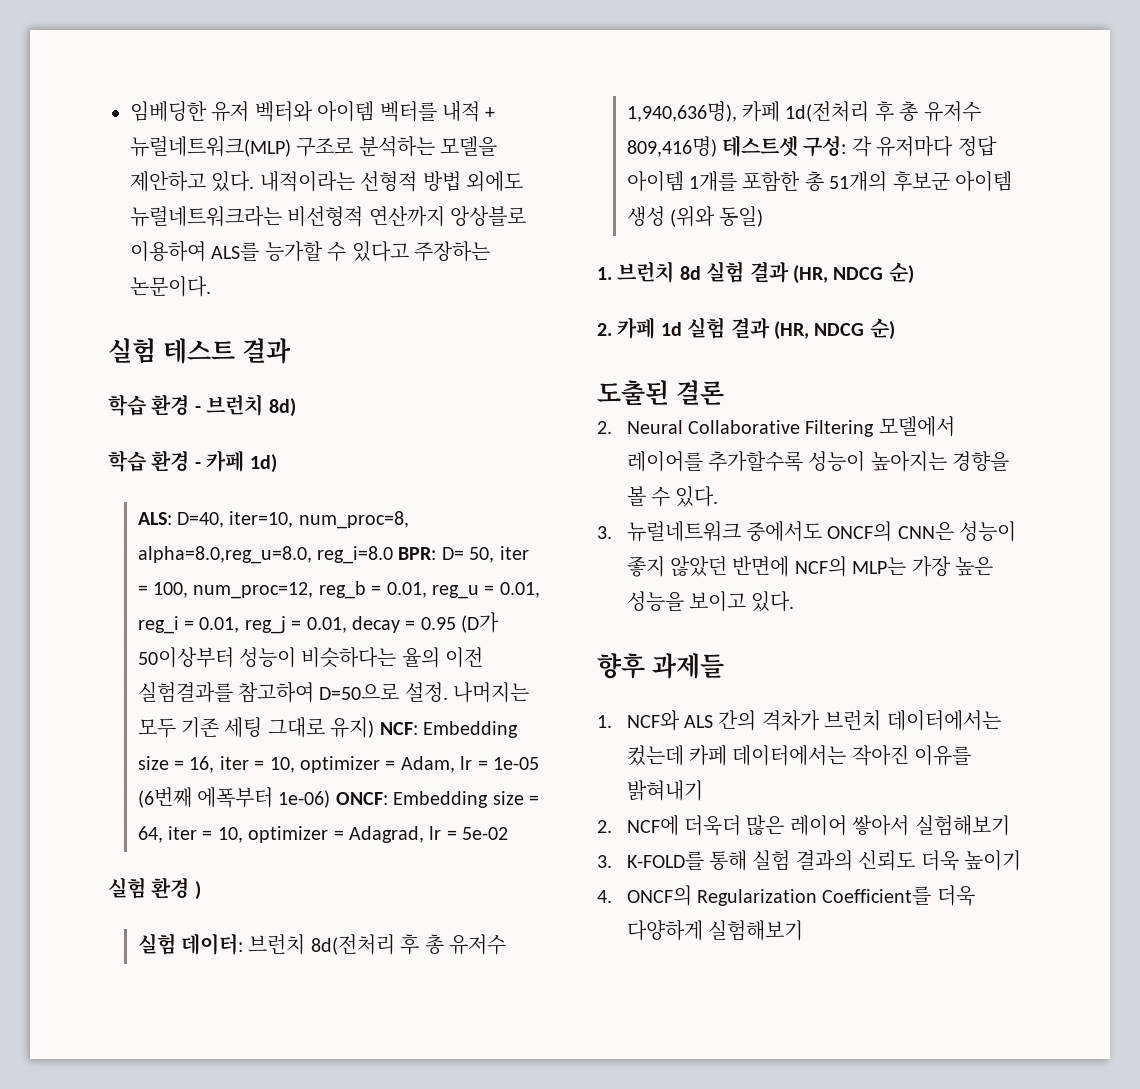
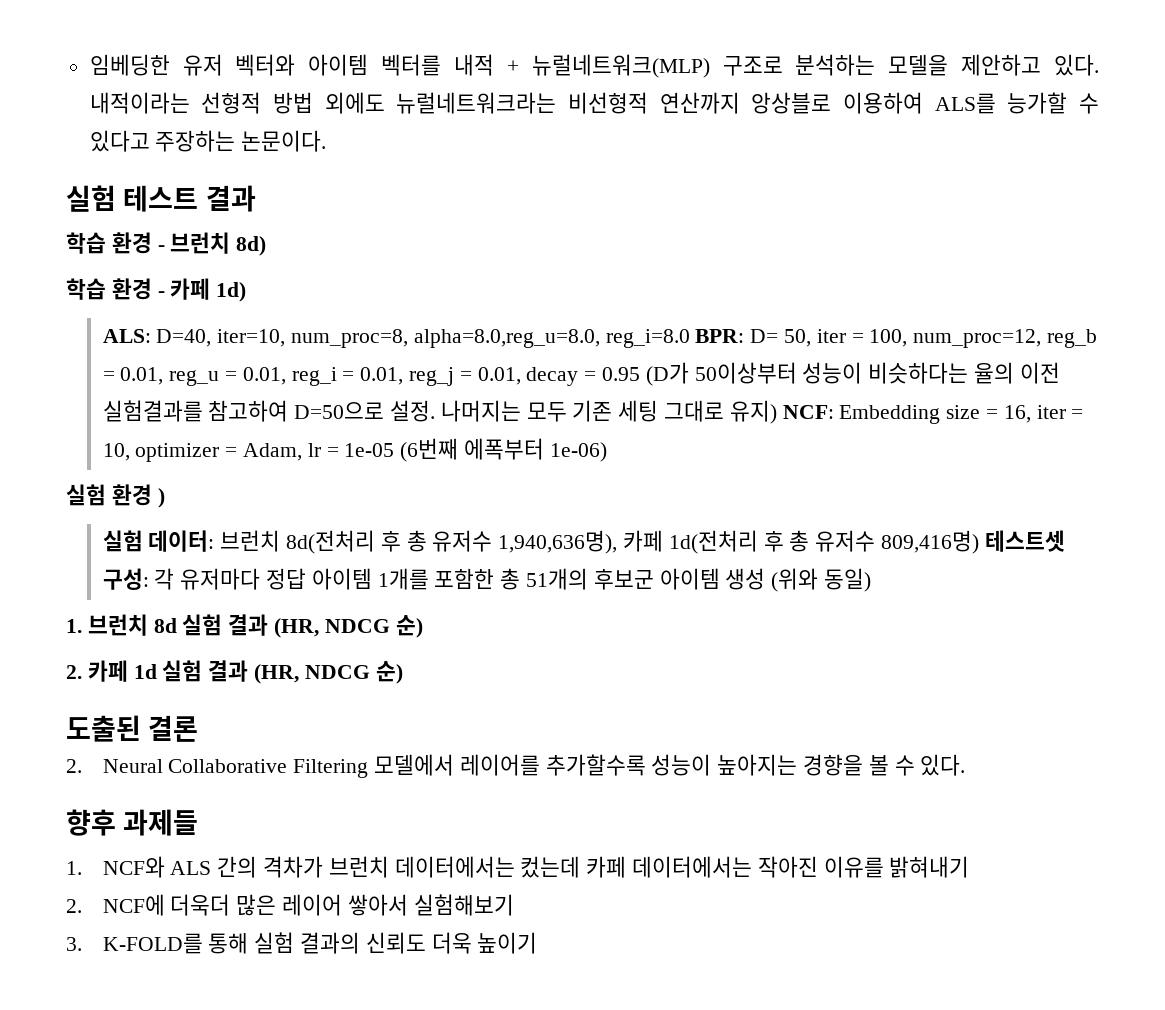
[335,791,539,808] [137,826,509,843] ONCF: Embedding size = 64, iter = 10, optimizer = Adagrad, lr = 5e-02 -> (607, 452) none
[597,521,1017,542] [626,556,993,577] [626,591,795,612] // 3. 뉴럴네트워크 중에서도 ONCF의 CNN은 성능이 좋지 않았던 반면에 NCF의 MLP는 가장 높은 성능을 보이고 있다. -> (966, 765) none
[597,885,975,906] [626,920,803,941] // 4. ONCF의 Regularization Coefficient를 더욱 다양하게 실험해보기 -> (538, 943) none

